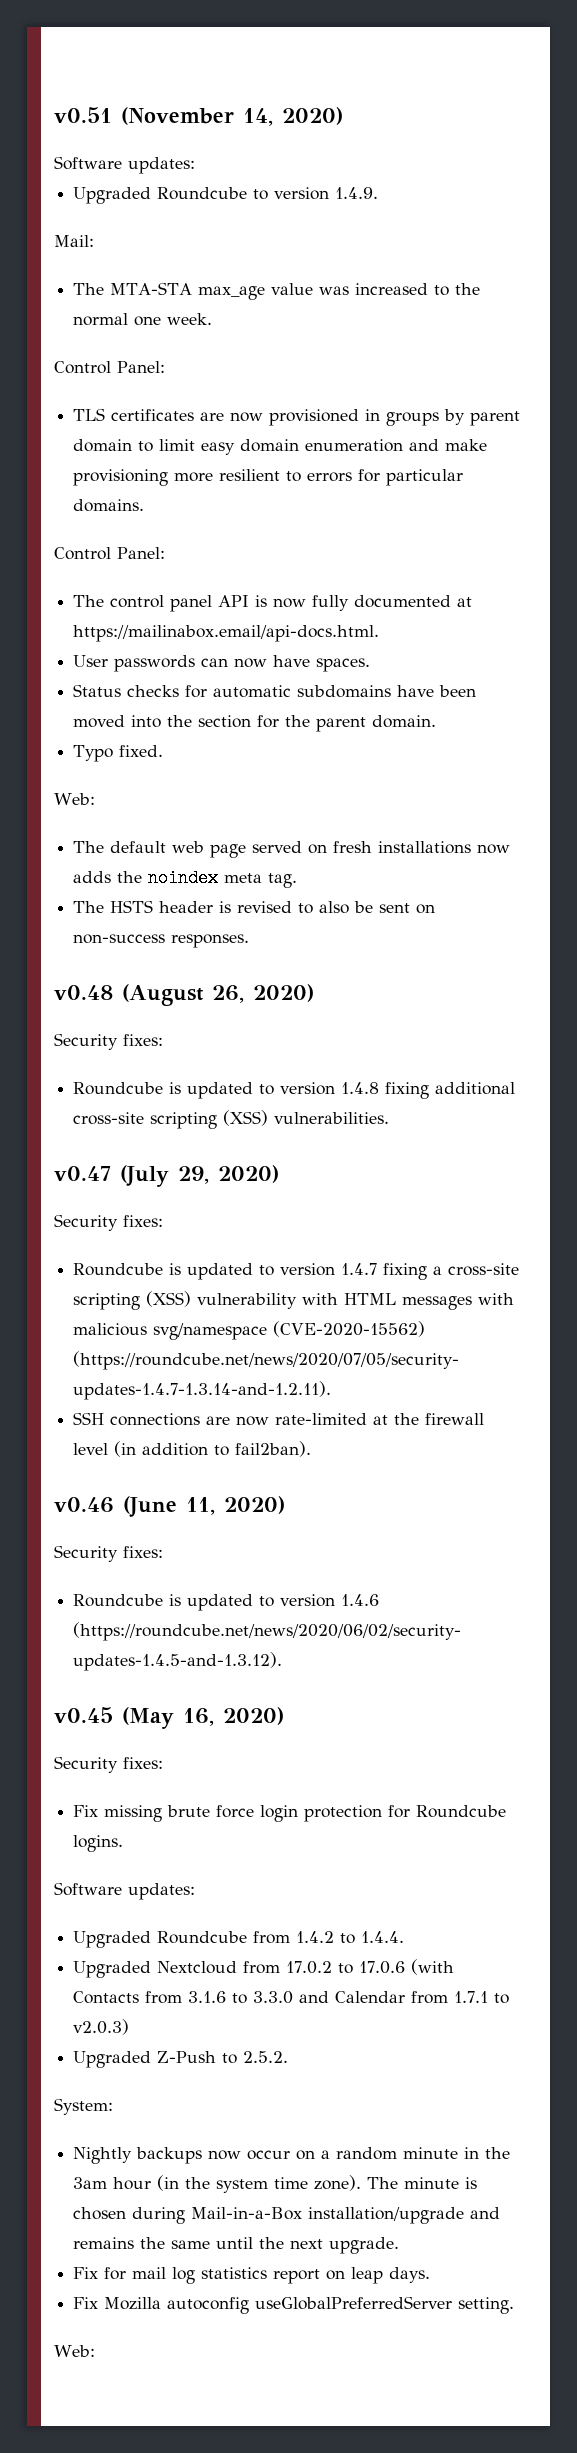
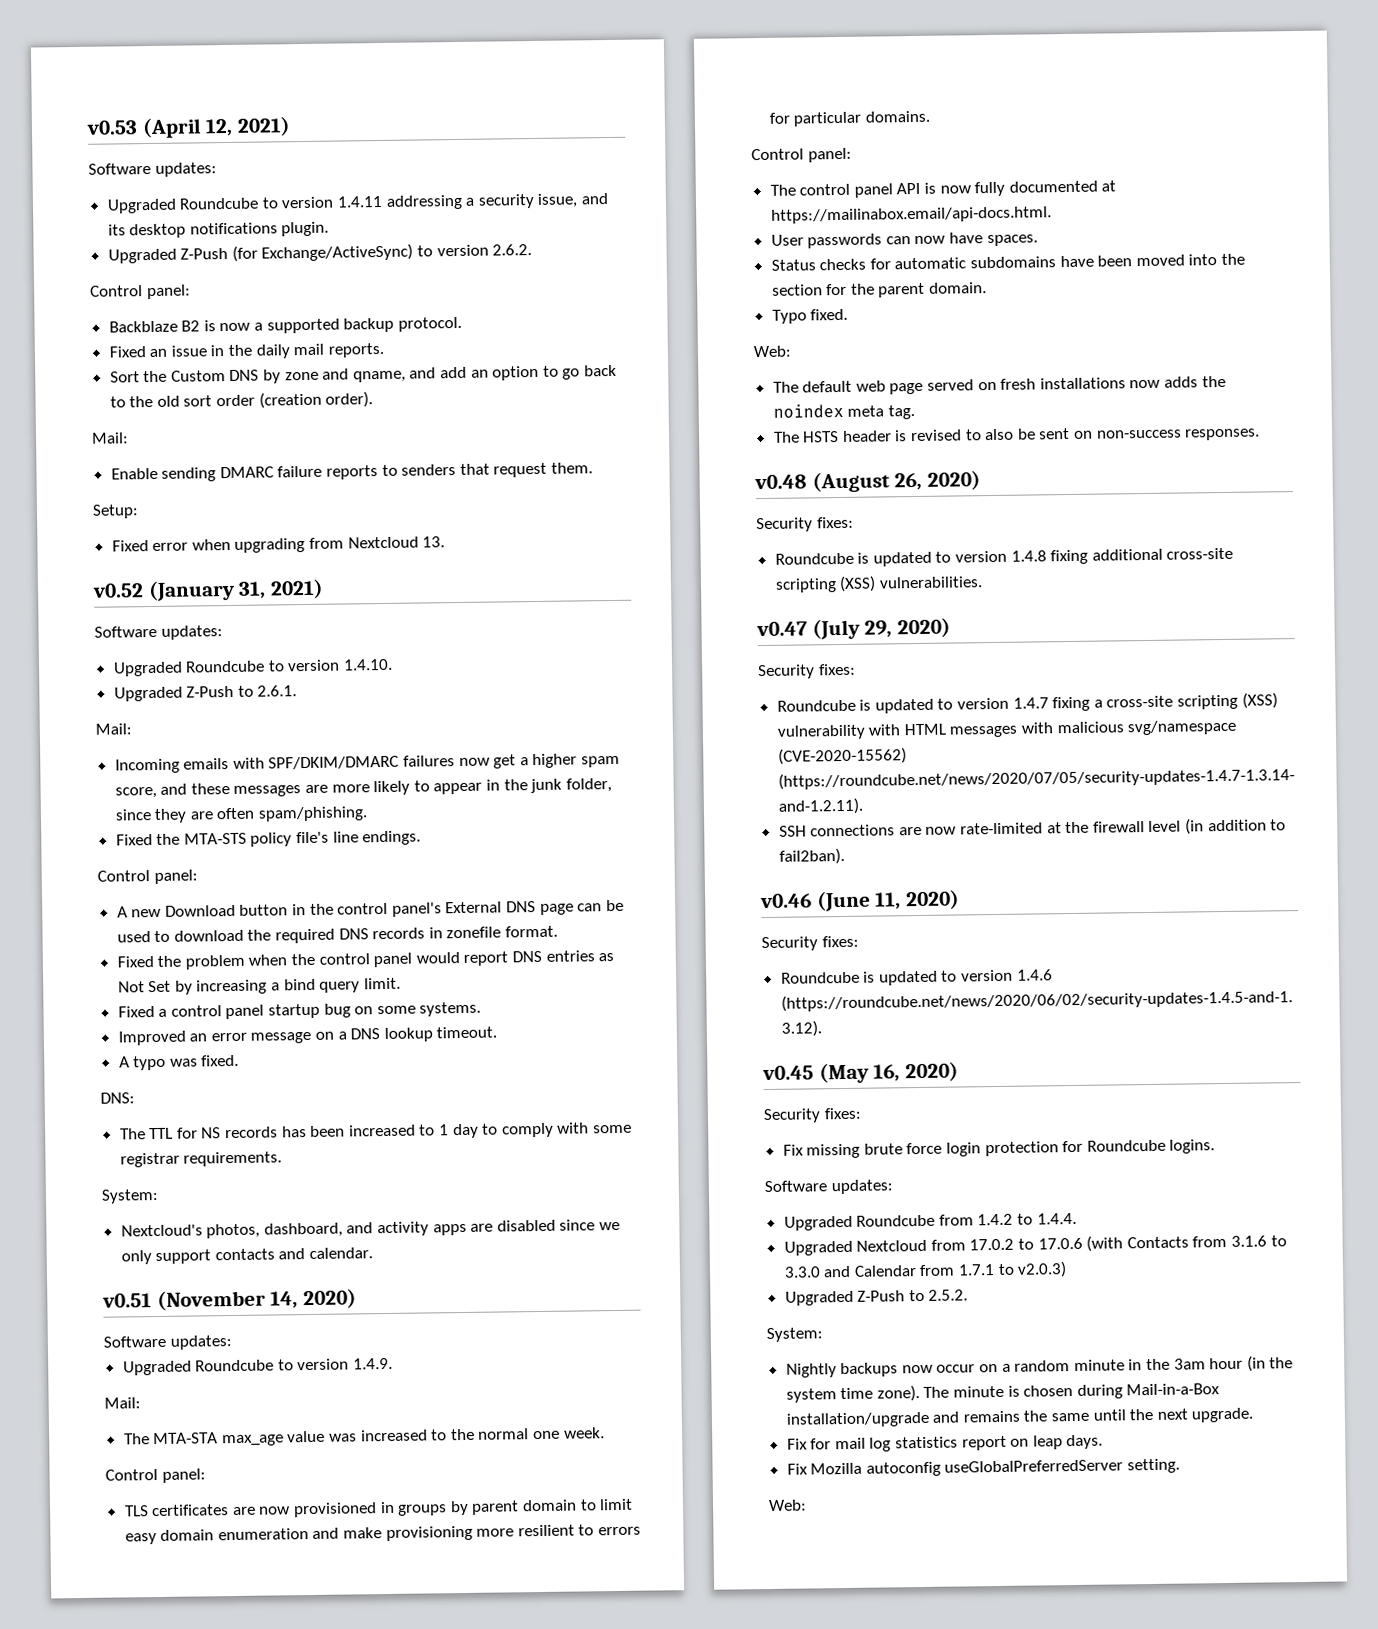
(54, 115) none -> [86,116,291,139] [88,162,217,177] [106,192,610,214] [107,221,330,239] [107,243,533,264] [90,284,191,300] [108,316,462,334] [108,342,384,359] [109,364,617,384] [109,391,374,409] [91,432,129,444] [110,462,594,482] [92,504,139,519] [111,536,446,553] [92,578,324,602] [94,625,223,640] [112,658,394,677] [113,685,298,702] [95,723,132,735] [114,753,621,774] [114,778,612,799] [114,806,369,823] [115,830,422,847] [97,869,198,885] [116,899,624,918] [116,925,559,944] [116,950,615,970] [117,977,401,995] [117,1001,482,1020] [117,1026,498,1046] [118,1054,240,1071] [100,1092,135,1104] [119,1122,632,1140] [119,1151,283,1168] [101,1188,159,1204] [120,1219,621,1239] [120,1247,374,1265] v0.53 (April 12, 2021) // Software updates: // Upgraded Roundcube to version 1.4.11 addressing a security issue, and its desktop notifications plugin. // Upgraded Z-Push (for Exchange/ActiveSync) to version 2.6.2. // Control panel: // Backblaze B2 is now a supported backup protocol. // Fixed an issue in the daily mail reports. // Sort the Custom DNS by zone and qname, and add an option to go back to the old sort order (creation order). // Mail: // Enable sending DMARC failure reports to senders that request them. // Setup: // Fixed error when upgrading from Nextcloud 13. // v0.52 (January 31, 2021) // Software updates: // Upgraded Roundcube to version 1.4.10. // Upgraded Z-Push to 2.6.1. // Mail: // Incoming emails with SPF/DKIM/DMARC failures now get a higher spam score, and these messages are more likely to appear in the junk folder, since they are often spam/phishing. // Fixed the MTA-STS policy file's line endings. // Control panel: // A new Download button in the control panel's External DNS page can be used to download the required DNS records in zonefile format. // Fixed the problem when the control panel would report DNS entries as Not Set by increasing a bind query limit. // Fixed a control panel startup bug on some systems. // Improved an error message on a DNS lookup timeout. // A typo was fixed. // DNS: // The TTL for NS records has been increased to 1 day to comply with some registrar requirements. // System: // Nextcloud's photos, dashboard, and activity apps are disabled since we only support contacts and calendar. //
[117,361,165,373] Panel: -> [161,1468,206,1483] panel:
[117,547,165,559] Panel: -> [807,147,852,163] panel:

